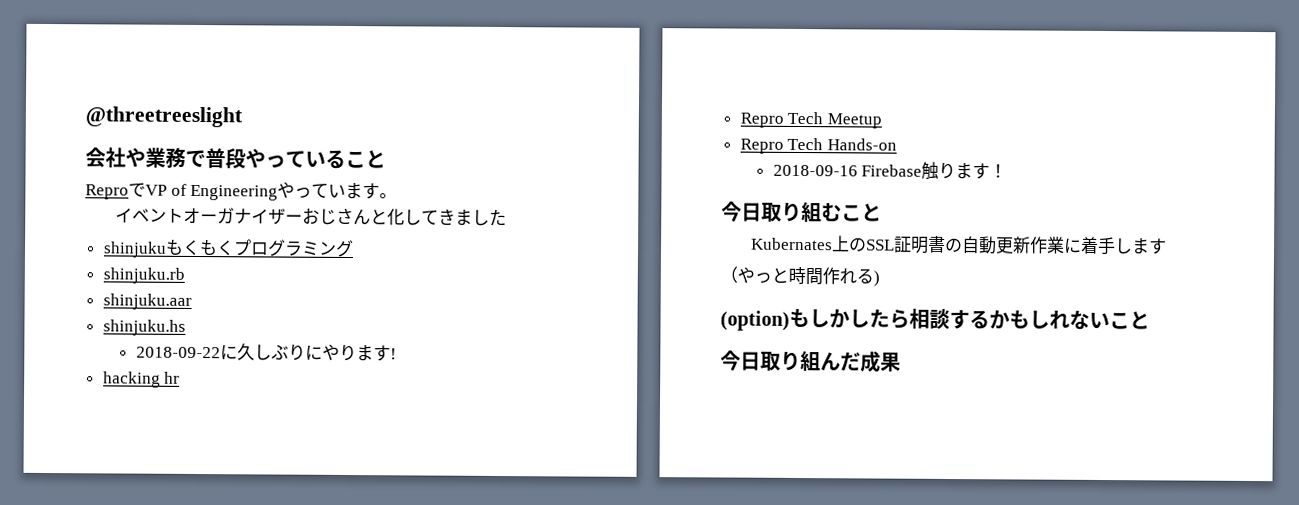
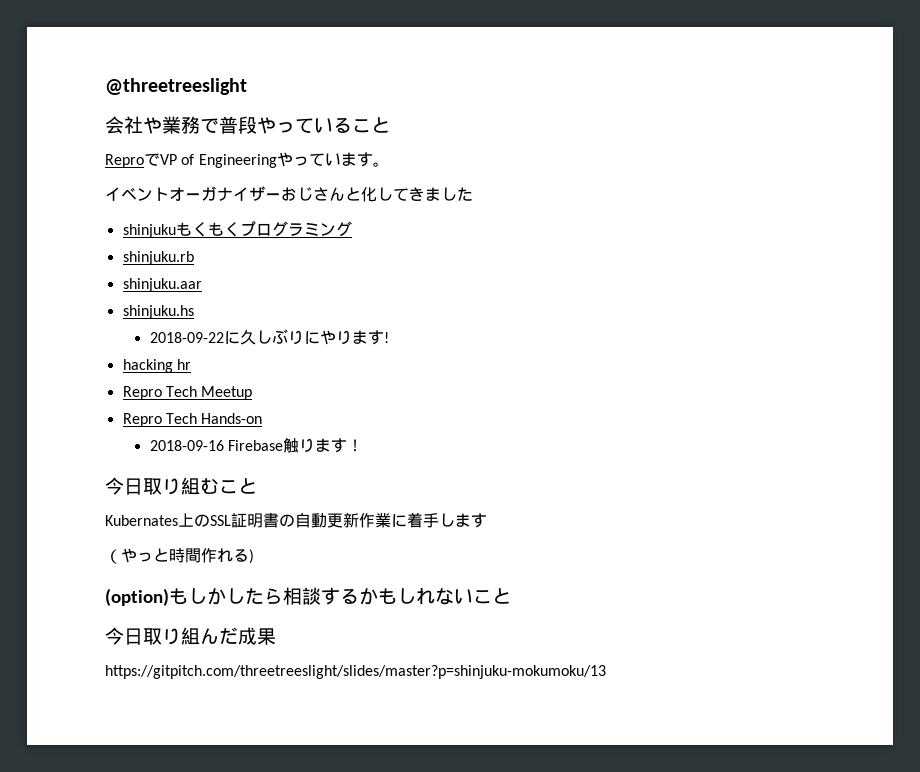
(901, 362) none -> [105,665,606,679] // https://gitpitch.com/threetreeslight/slides/master?p=shinjuku-mokumoku/13

